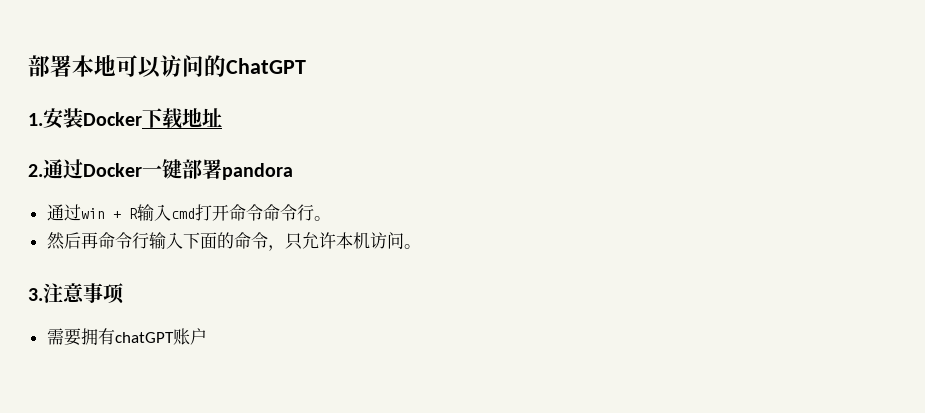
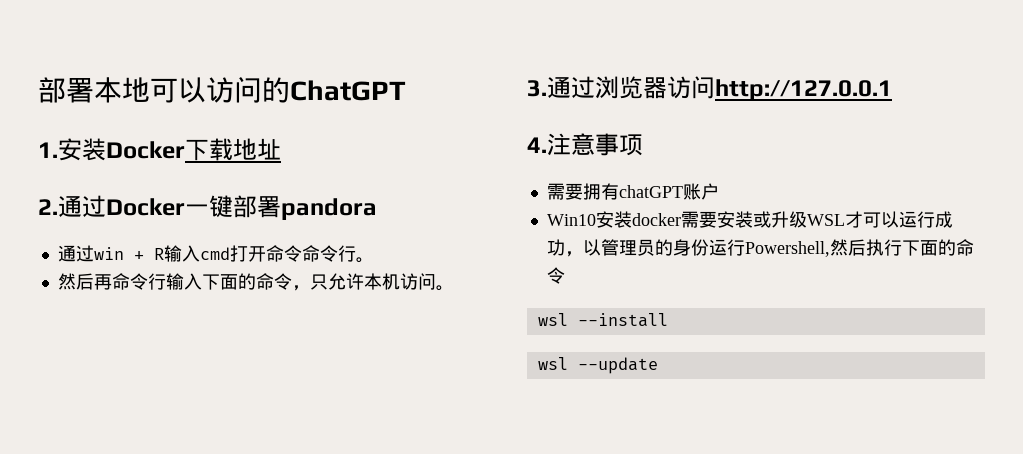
(43, 294) none -> [547,76,892,101] [527,137,547,153] 通过浏览器访问http://127.0.0.1 // 4.
(207, 336) none -> [546,211,953,228] [546,239,974,257] [546,267,565,284] [537,313,668,327] [537,357,658,374] // Win10安装docker需要安装或升级WSL才可以运行成功，以管理员的身份运行Powershell,然后执行下面的命令 // wsl --install // wsl --update

